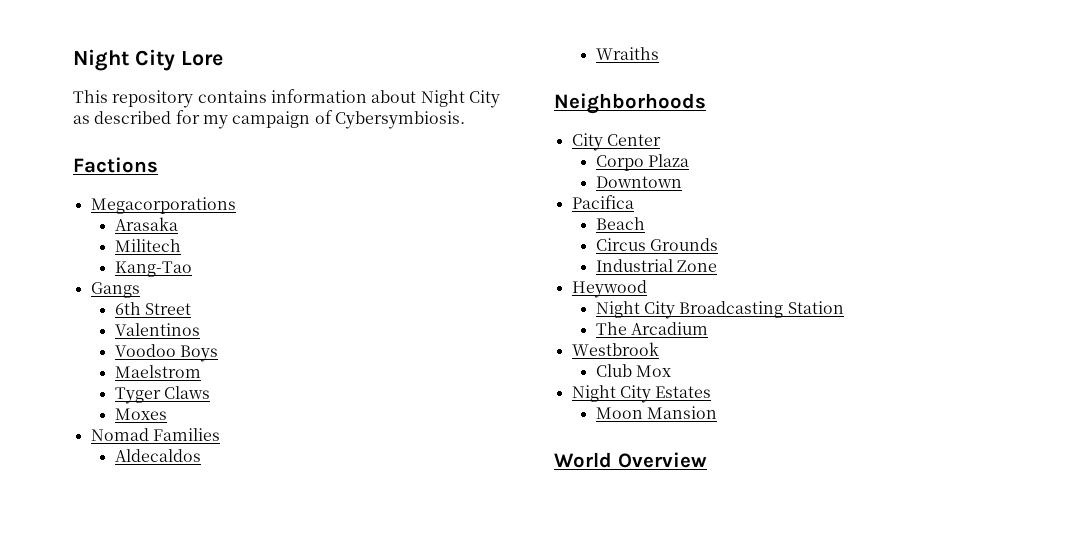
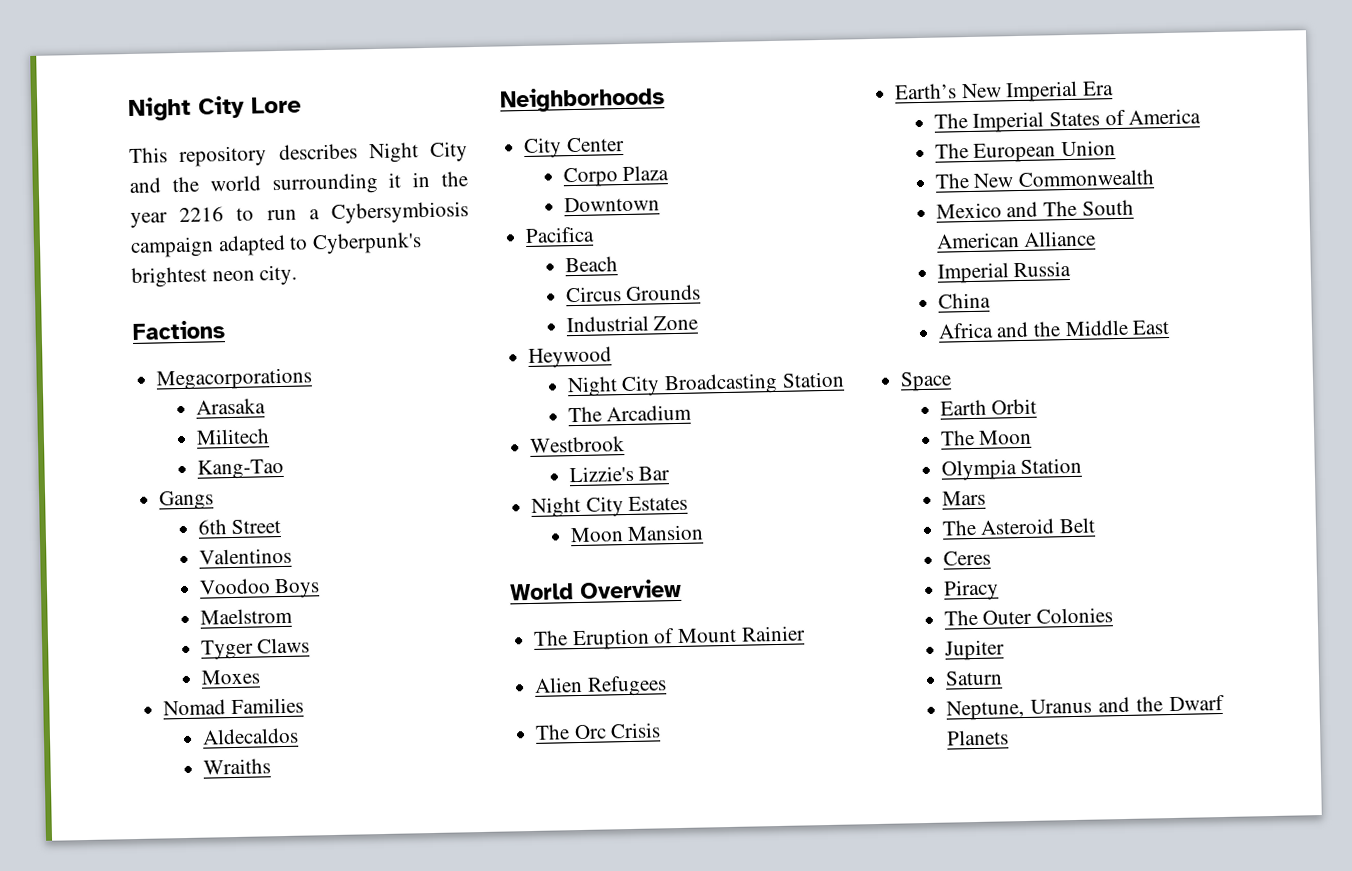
[197,89,500,108] [73,110,465,129] contains information about Night City as described for my campaign of Cybersymbiosis. -> [278,141,468,164] [129,171,468,196] [130,201,470,228] [130,232,423,258] [131,264,298,288] describes Night City and the world surrounding it in the year 2216 to run a Cybersymbiosis campaign adapted to Cyberpunk's brightest neon city.
[595,364,671,377] Club Mox -> [568,465,671,483] Lizzie's Bar
(707, 460) none -> [533,625,806,651] [534,675,667,697] [535,722,662,740] [894,80,1115,103] [933,108,1202,133] [934,140,1116,163] [934,169,1155,189] [935,199,1134,219] [935,230,1097,249] [936,260,1072,284] [937,292,991,309] [937,319,1171,339] [900,371,953,392] [939,398,1038,416] [939,429,1033,446] [940,457,1083,481] [941,490,986,506] [941,517,1096,536] [942,550,991,566] [942,579,999,601] [943,607,1113,626] [943,639,1005,661] [944,670,1003,686] [945,694,1225,721] [946,729,1009,746] // The Eruption of Mount Rainier // Alien Refugees // The Orc Crisis // Earth’s New Imperial Era // The Imperial States of America // The European Union // The New Commonwealth // Mexico and The South American Alliance // Imperial Russia // China // Africa and the Middle East // Space // Earth Orbit // The Moon // Olympia Station // Mars // The Asteroid Belt // Ceres // Piracy // The Outer Colonies // Jupiter // Saturn // Neptune, Uranus and the Dwarf Planets

